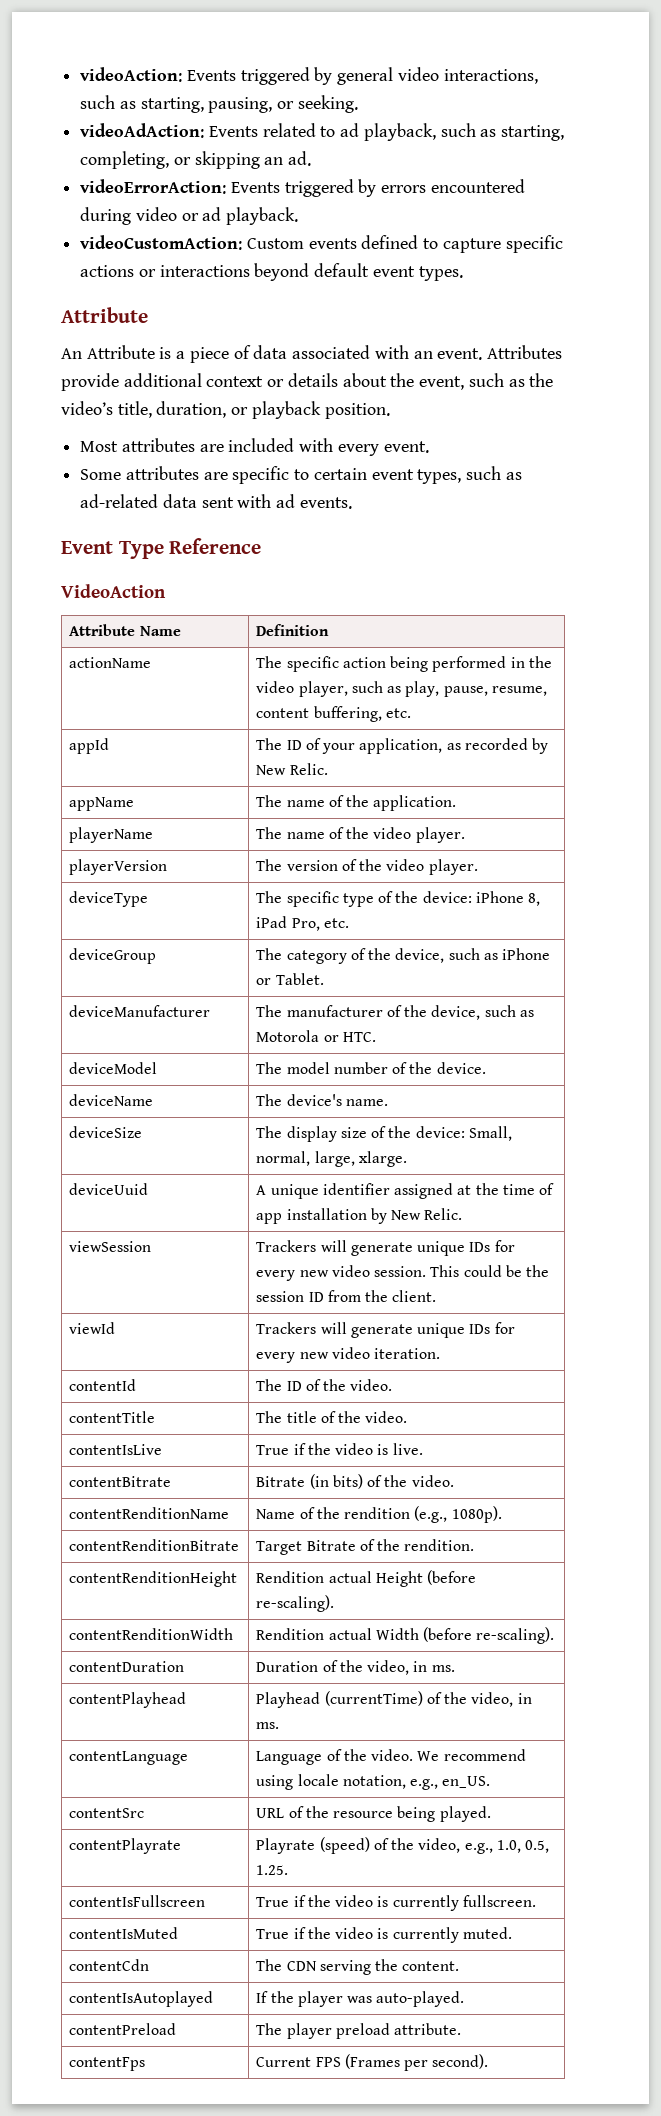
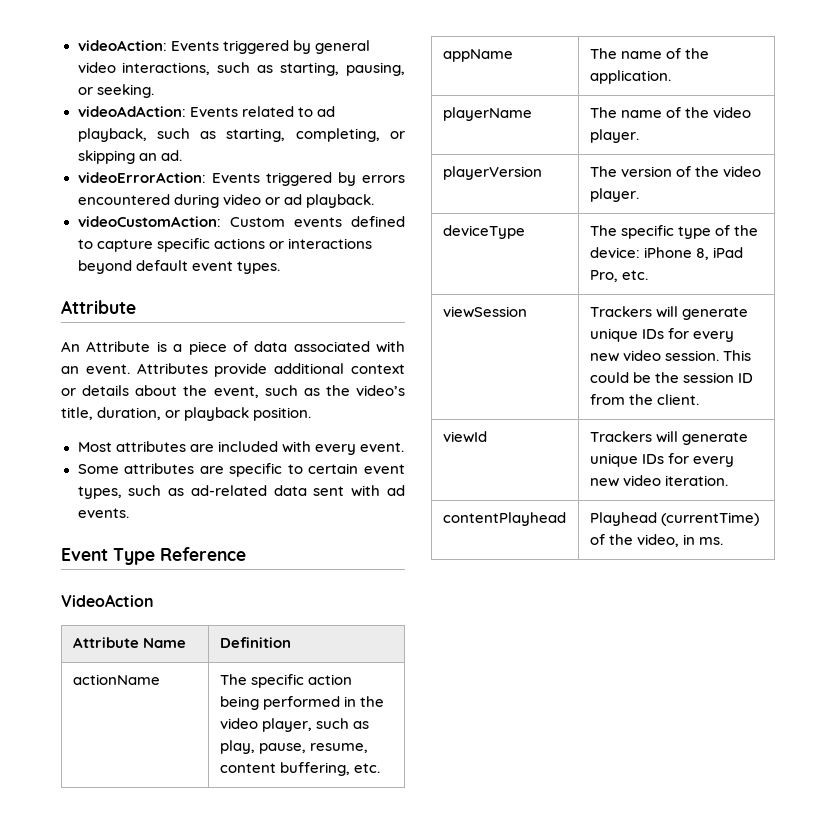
[69,738,110,754] [256,738,549,754] [256,763,328,775] // appId | The ID of your application, as recorded by New Relic. -> (380, 768) none
[69,948,157,964] [256,948,551,964] [256,973,324,985] [69,1005,211,1017] [256,1005,535,1020] [256,1030,376,1042] [69,1062,158,1074] [256,1062,486,1074] [69,1094,154,1106] [256,1094,388,1106] [69,1126,143,1138] [256,1126,513,1142] [256,1151,407,1167] [69,1183,149,1195] [256,1183,555,1199] [256,1208,463,1224] // deviceGroup | The category of the device, such as iPhone or Tablet. // deviceManufacturer | The manufacturer of the device, such as Motorola or HTC. // deviceModel | The model number of the device. // deviceName | The device's name. // deviceSize | The display size of the device: Small, normal, large, xlarge. // deviceUuid | A unique identifier assigned at the time of app installation by New Relic. -> (648, 275) none
[69,1379,137,1391] [256,1379,393,1391] [69,1411,156,1423] [256,1411,408,1423] [69,1444,163,1455] [256,1443,423,1455] [69,1476,172,1487] [256,1474,454,1489] [69,1507,230,1519] [256,1506,502,1523] [69,1539,240,1551] [256,1539,475,1555] [69,1571,238,1587] [256,1570,477,1587] [256,1595,335,1612] [69,1628,234,1640] [256,1627,555,1644] [69,1661,185,1672] [256,1660,455,1675] // contentId | The ID of the video. // contentTitle | The title of the video. // contentIsLive | True if the video is live. // contentBitrate | Bitrate (in bits) of the video. // contentRenditionName | Name of the rendition (e.g., 1080p). // contentRenditionBitrate | Target Bitrate of the rendition. // contentRenditionHeight | Rendition actual Height (before re-scaling). // contentRenditionWidth | Rendition actual Width (before re-scaling). // contentDuration | Duration of the video, in ms. -> (728, 480) none
[69,1751,189,1765] [256,1749,526,1765] [256,1774,491,1790] [69,1808,145,1818] [256,1806,491,1822] [69,1838,182,1854] [256,1837,550,1854] [256,1865,289,1875] [69,1895,206,1907] [256,1895,537,1911] [69,1927,179,1939] [256,1927,513,1943] [69,1959,150,1971] [256,1959,460,1975] [69,1991,214,2007] [256,1991,465,2007] [69,2023,177,2035] [256,2023,462,2039] [69,2057,146,2071] [256,2054,489,2071] // contentLanguage | Language of the video. We recommend using locale notation, e.g., en_US. // contentSrc | URL of the resource being played. // contentPlayrate | Playrate (speed) of the video, e.g., 1.0, 0.5, 1.25. // contentIsFullscreen | True if the video is currently fullscreen. // contentIsMuted | True if the video is currently muted. // contentCdn | The CDN serving the content. // contentIsAutoplayed | If the player was auto-played. // contentPreload | The player preload attribute. // contentFps | Current FPS (Frames per second). -> (723, 541) none

